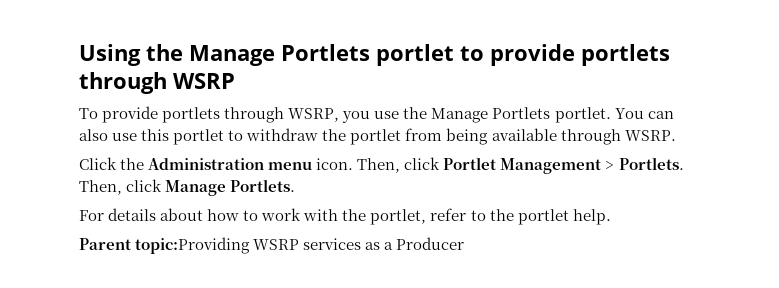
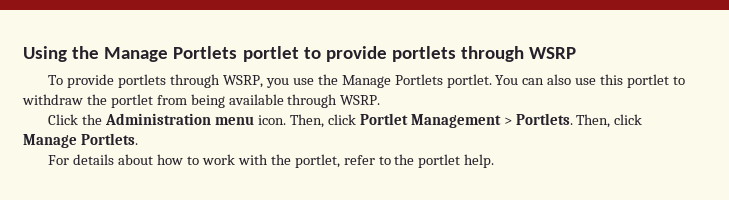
[79,237,465,254] // Parent topic:Providing WSRP services as a Producer -> (495, 161) none

